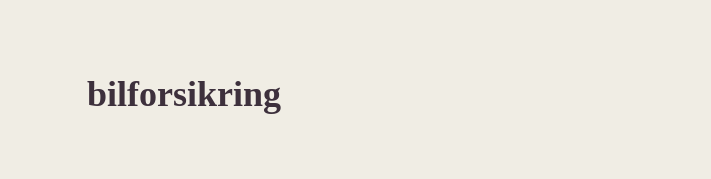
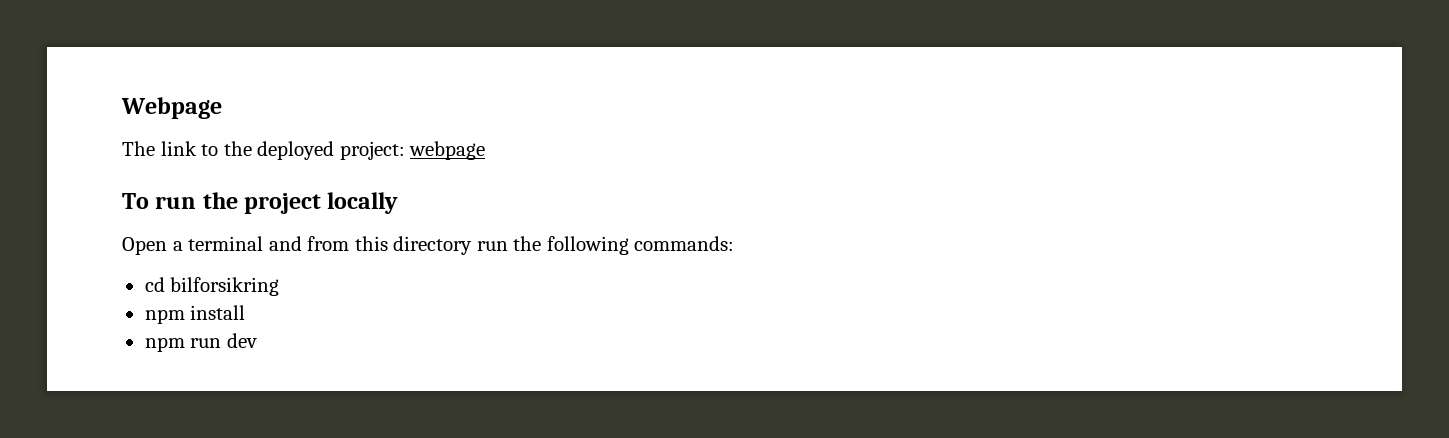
[87,81,281,114] bilforsikring -> [121,97,222,119] [122,141,486,160] [122,192,399,214] [122,236,735,255] [144,277,280,296] [144,305,246,324] [144,333,257,352] Webpage // The link to the deployed project: webpage // To run the project locally // Open a terminal and from this directory run the following commands: // cd bilforsikring // npm install // npm run dev

